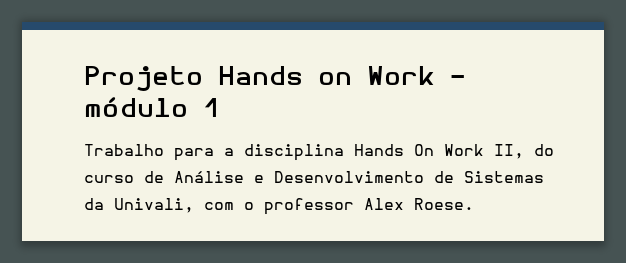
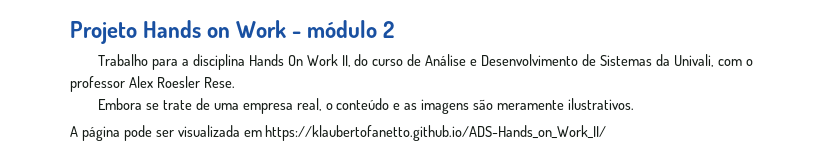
[203,98,220,117] 1 -> [383,21,395,38] 2
[414,198,474,210] Roese. -> [156,76,235,88] [98,98,634,114] [70,125,607,141] Roesler Rese. // Embora se trate de uma empresa real, o conteúdo e as imagens são meramente ilustrativos. // A página pode ser visualizada em https://klaubertofanetto.github.io/ADS-Hands_on_Work_II/

